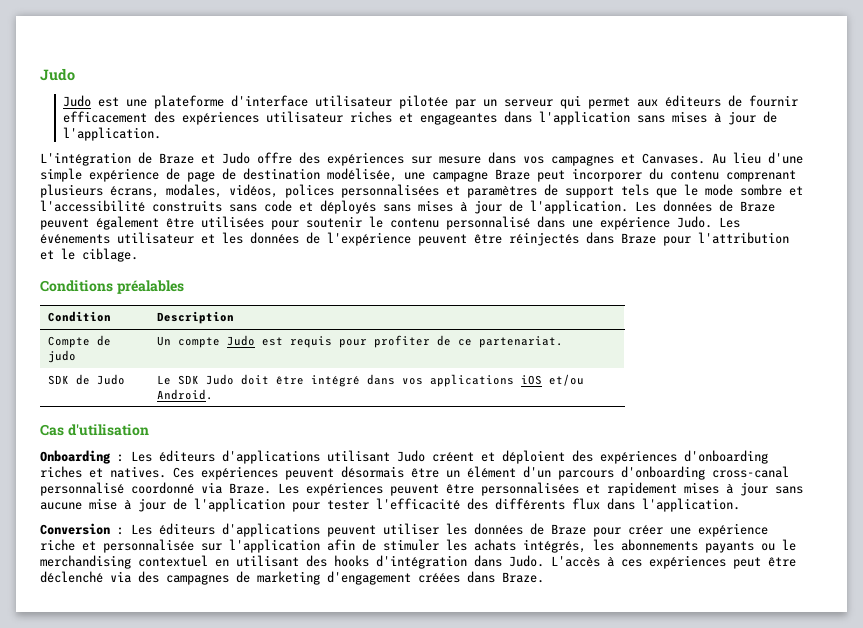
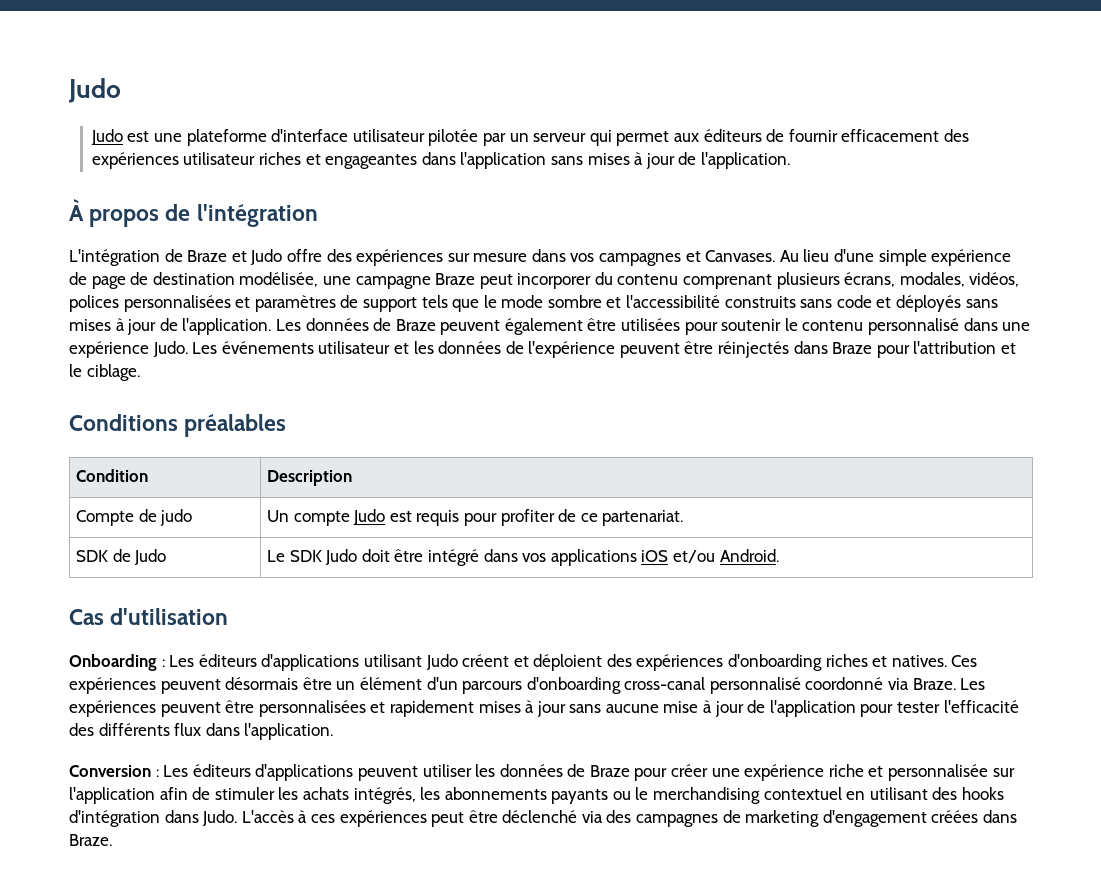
(162, 134) none -> [69,199,318,227] // À propos de l'intégration

